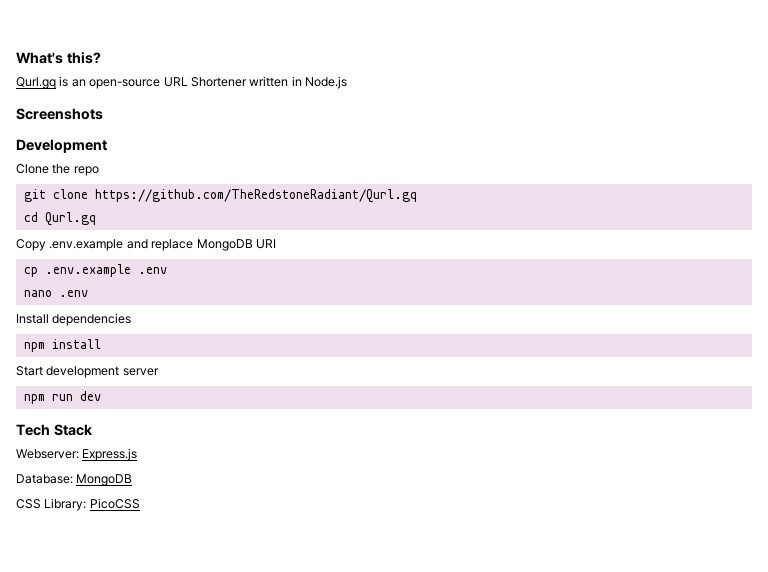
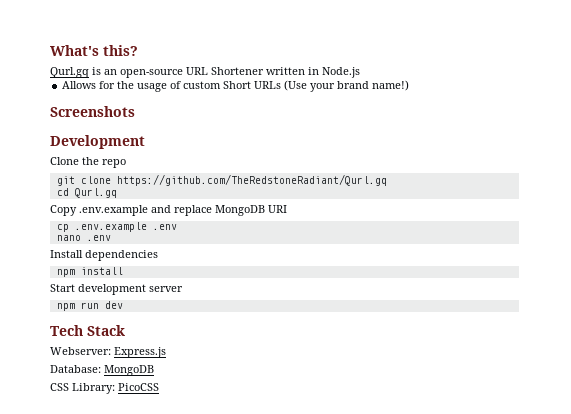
(347, 82) none -> [62,80,410,92] // Allows for the usage of custom Short URLs (Use your brand name!)

